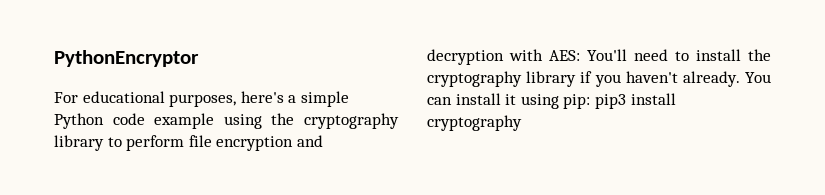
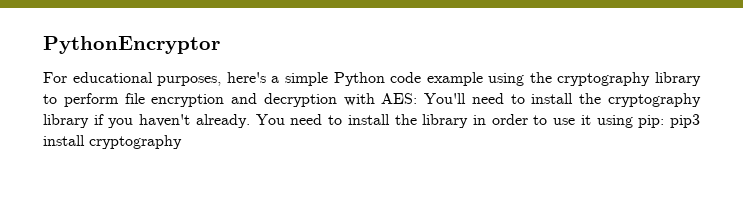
[427,93,501,105] can install -> [290,114,576,128] need to install the library in order to use

